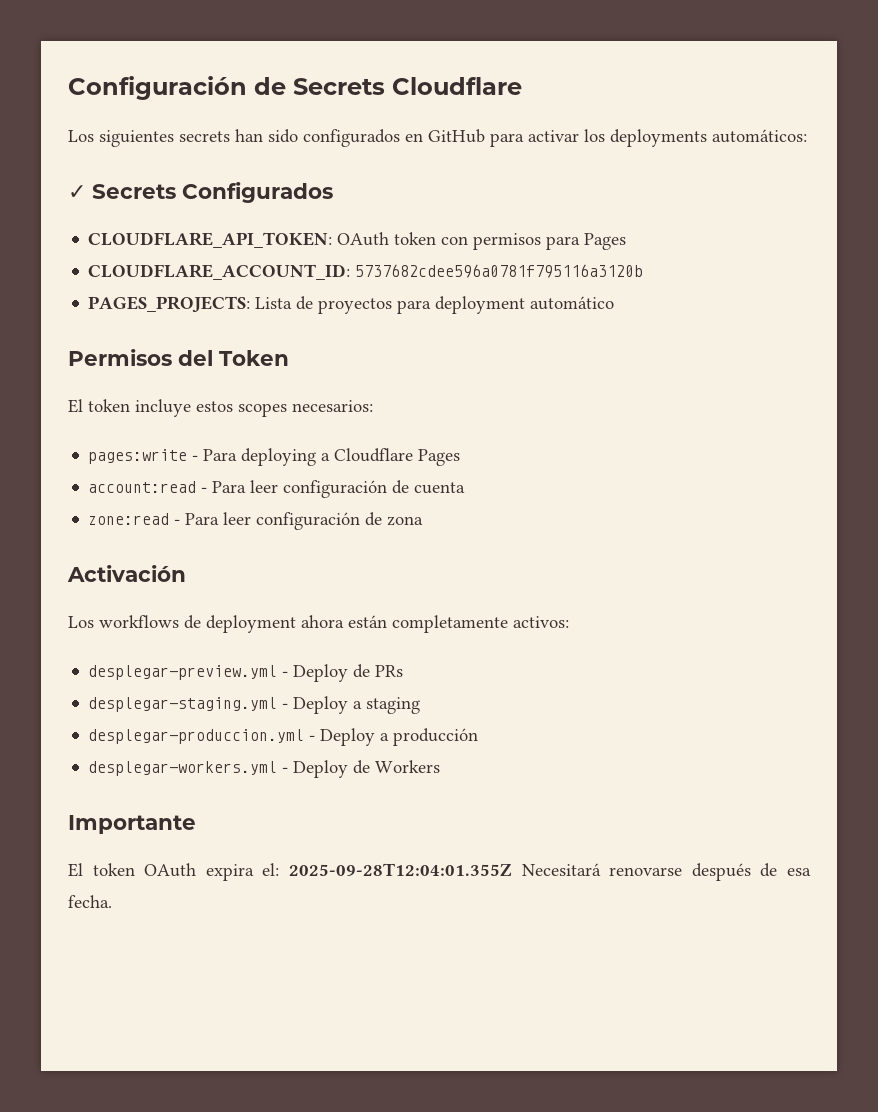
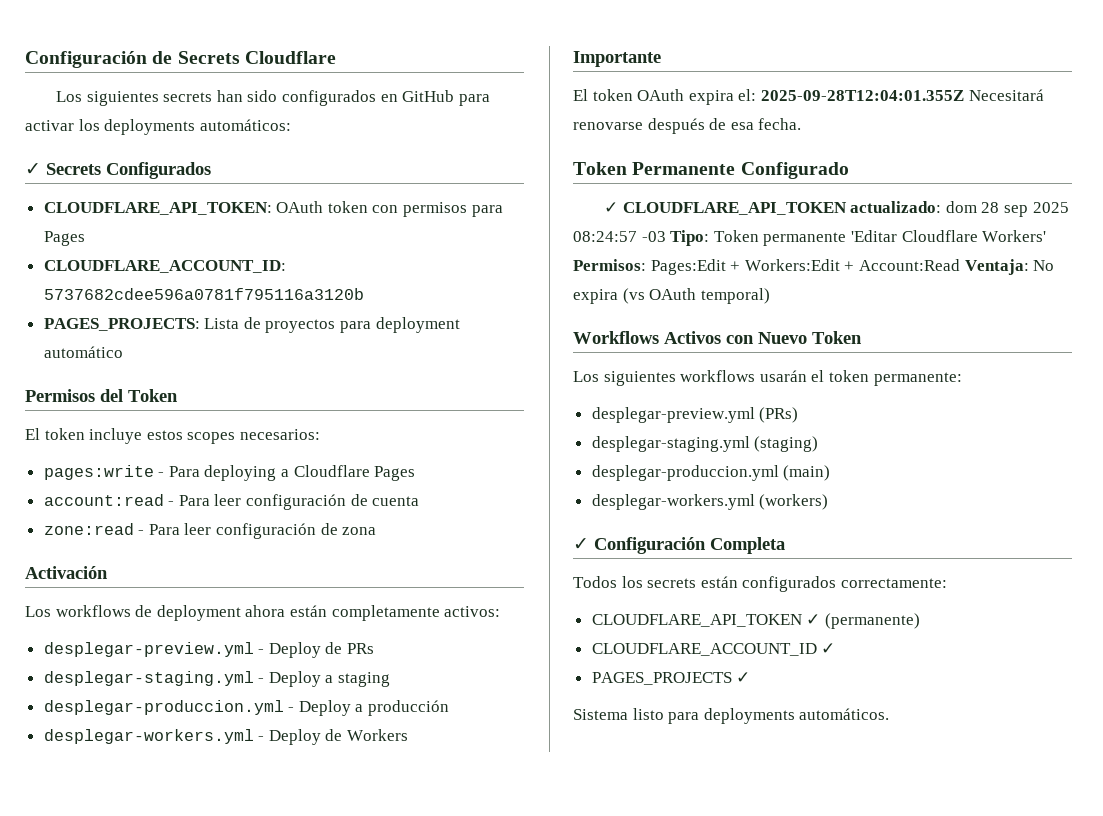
(112, 901) none -> [573,162,849,179] [604,201,1069,217] [573,230,1047,246] [573,259,1055,275] [573,288,770,304] [573,331,862,344] [573,370,962,386] [591,407,799,423] [591,436,819,452] [591,465,831,481] [591,494,829,510] [573,537,785,554] [573,576,947,592] [591,613,920,629] [591,643,836,656] [591,672,751,685] [573,708,890,724] // Token Permanente Configurado // ✓ CLOUDFLARE_API_TOKEN actualizado: dom 28 sep 2025 08:24:57 -03 Tipo: Token permanente 'Editar Cloudflare Workers' Permisos: Pages:Edit + Workers:Edit + Account:Read Ventaja: No expira (vs OAuth temporal) // Workflows Activos con Nuevo Token // Los siguientes workflows usarán el token permanente: // desplegar-preview.yml (PRs) // desplegar-staging.yml (staging) // desplegar-produccion.yml (main) // desplegar-workers.yml (workers) // ✓ Configuración Completa // Todos los secrets están configurados correctamente: // CLOUDFLARE_API_TOKEN ✓ (permanente) // CLOUDFLARE_ACCOUNT_ID ✓ // PAGES_PROJECTS ✓ // Sistema listo para deployments automáticos.

